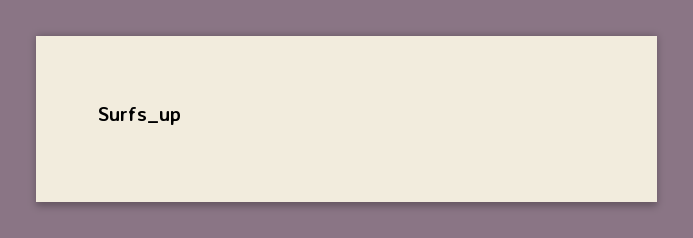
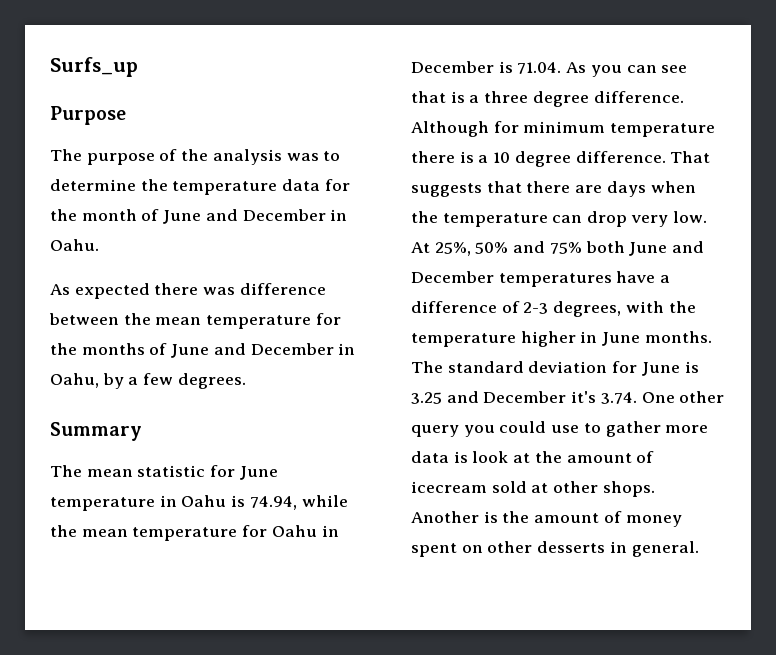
(181, 116) none -> [50,106,126,125] [50,149,341,165] [50,179,350,195] [50,209,348,224] [50,239,99,251] [50,283,326,299] [49,313,341,329] [50,343,356,358] [50,373,246,389] [50,422,142,441] [50,465,278,480] [50,495,348,511] [50,525,339,541] [411,61,688,77] [411,91,684,107] [411,121,716,137] [411,151,711,167] [411,181,696,197] [411,211,707,227] [411,241,705,256] [411,271,671,287] [411,301,696,317] [411,331,712,347] [411,361,699,376] [411,391,725,404] [411,421,709,437] [411,451,655,463] [411,481,655,497] [411,511,682,527] [411,541,699,557] // Purpose // The purpose of the analysis was to determine the temperature data for the month of June and December in Oahu. // As expected there was difference between the mean temperature for the months of June and December in Oahu, by a few degrees. // Summary // The mean statistic for June temperature in Oahu is 74.94, while the mean temperature for Oahu in December is 71.04. As you can see that is a three degree difference. Although for minimum temperature there is a 10 degree difference. That suggests that there are days when the temperature can drop very low. At 25%, 50% and 75% both June and December temperatures have a difference of 2-3 degrees, with the temperature higher in June months. The standard deviation for June is 3.25 and December it's 3.74. One other query you could use to gather more data is look at the amount of icecream sold at other shops. Another is the amount of money spent on other desserts in general.

